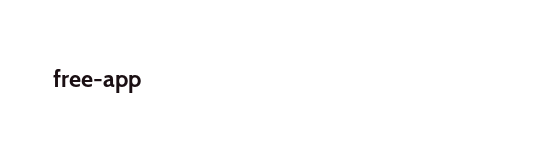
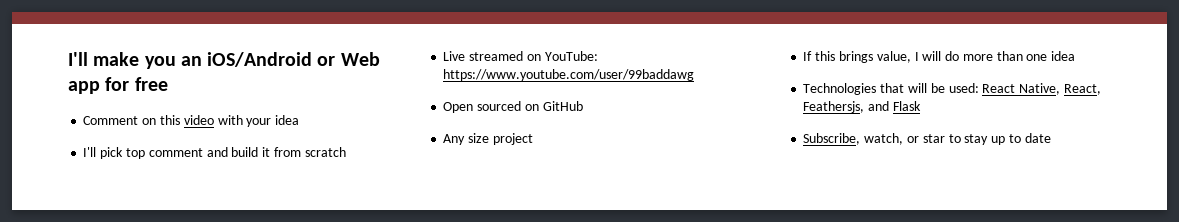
[53,69,141,93] free-app -> [68,52,380,69] [68,77,168,94] [83,115,300,127] [83,147,346,159] [443,51,598,61] [443,69,695,81] [443,101,583,113] [443,133,533,145] [803,51,1076,63] [803,83,1101,95] [803,101,921,113] [803,133,1051,145] I'll make you an iOS/Android or Web app for free // Comment on this video with your idea // I'll pick top comment and build it from scratch // Live streamed on YouTube: https://www.youtube.com/user/99baddawg // Open sourced on GitHub // Any size project // If this brings value, I will do more than one idea // Technologies that will be used: React Native, React, Feathersjs, and Flask // Subscribe, watch, or star to stay up to date

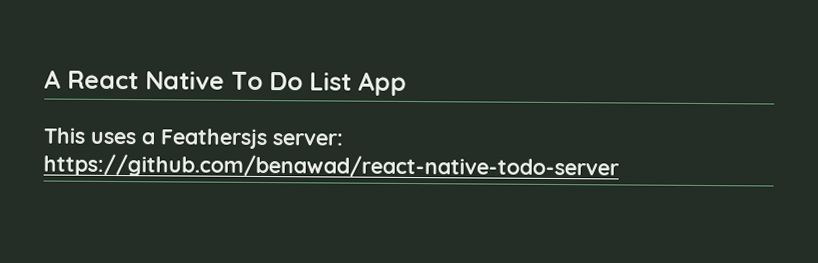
[68,52,380,69] [68,77,168,94] [83,115,300,127] [83,147,346,159] [443,51,598,61] [443,69,695,81] [443,101,583,113] [443,133,533,145] [803,51,1076,63] [803,83,1101,95] [803,101,921,113] [803,133,1051,145] I'll make you an iOS/Android or Web app for free // Comment on this video with your idea // I'll pick top comment and build it from scratch // Live streamed on YouTube: https://www.youtube.com/user/99baddawg // Open sourced on GitHub // Any size project // If this brings value, I will do more than one idea // Technologies that will be used: React Native, React, Feathersjs, and Flask // Subscribe, watch, or star to stay up to date -> [44,69,407,96] [43,127,343,150] [43,153,619,180] A React Native To Do List App // This uses a Feathersjs server: https://github.com/benawad/react-native-todo-server

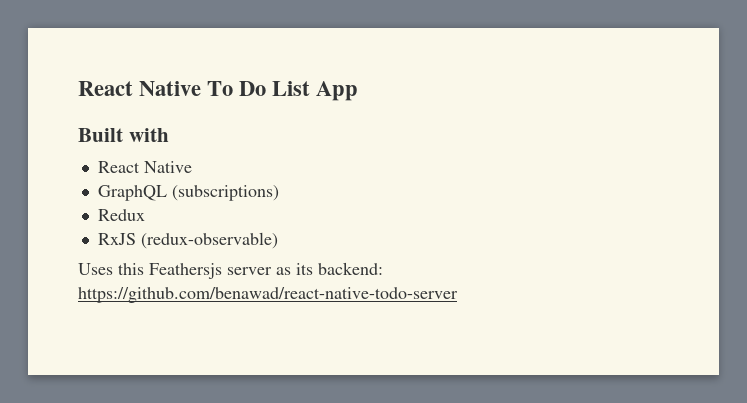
[44,69,61,89] A -> (78, 88) none
[43,127,343,150] This uses a Feathersjs server: -> [78,128,169,142] [97,161,192,173] [97,185,279,201] [97,209,145,221] [97,232,278,249] [78,262,383,279] Built with // React Native // GraphQL (subscriptions) // Redux // RxJS (redux-observable) // Uses this Feathersjs server as its backend:

